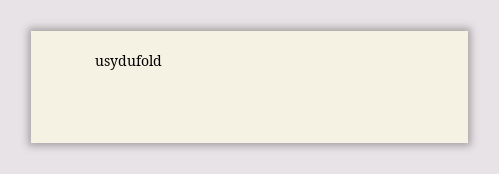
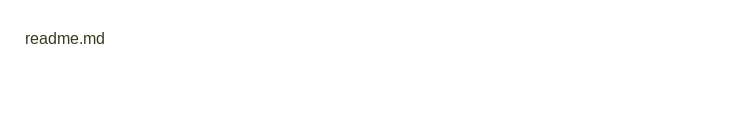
[95,55,162,70] usydufold -> [25,32,105,44] readme.md

